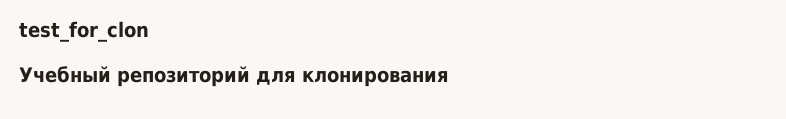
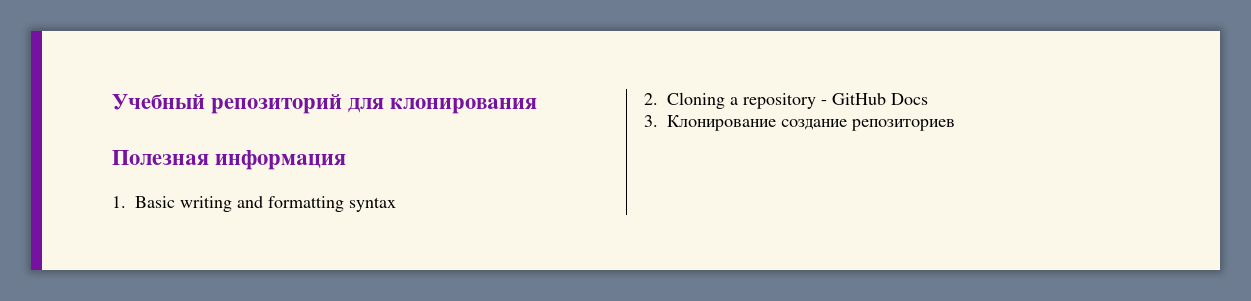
[19,21,149,42] test_for_clon // -> (112, 102) none
(449, 78) none -> [112,150,347,170] [112,196,397,212] [644,92,929,109] [644,115,956,131] // Полезная информация // 1. Basic writing and formatting syntax // 2. Cloning a repository - GitHub Docs // 3. Клонирование создание репозиториев

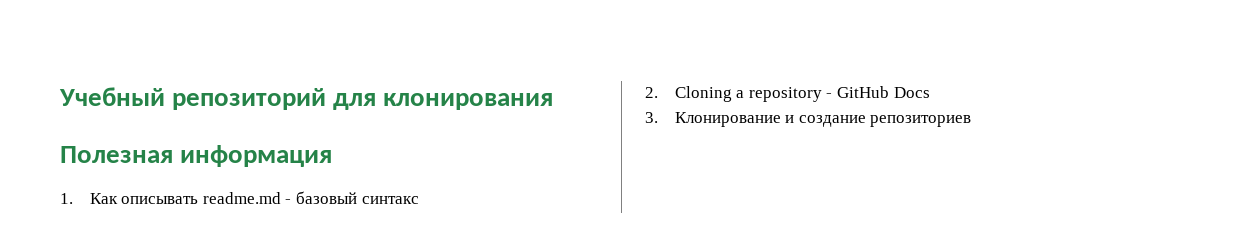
[135,196,397,212] Basic writing and formatting syntax -> [89,191,419,204] Как описывать readme.md - базовый синтакс
(777, 123) none -> [785,115,795,123] и

